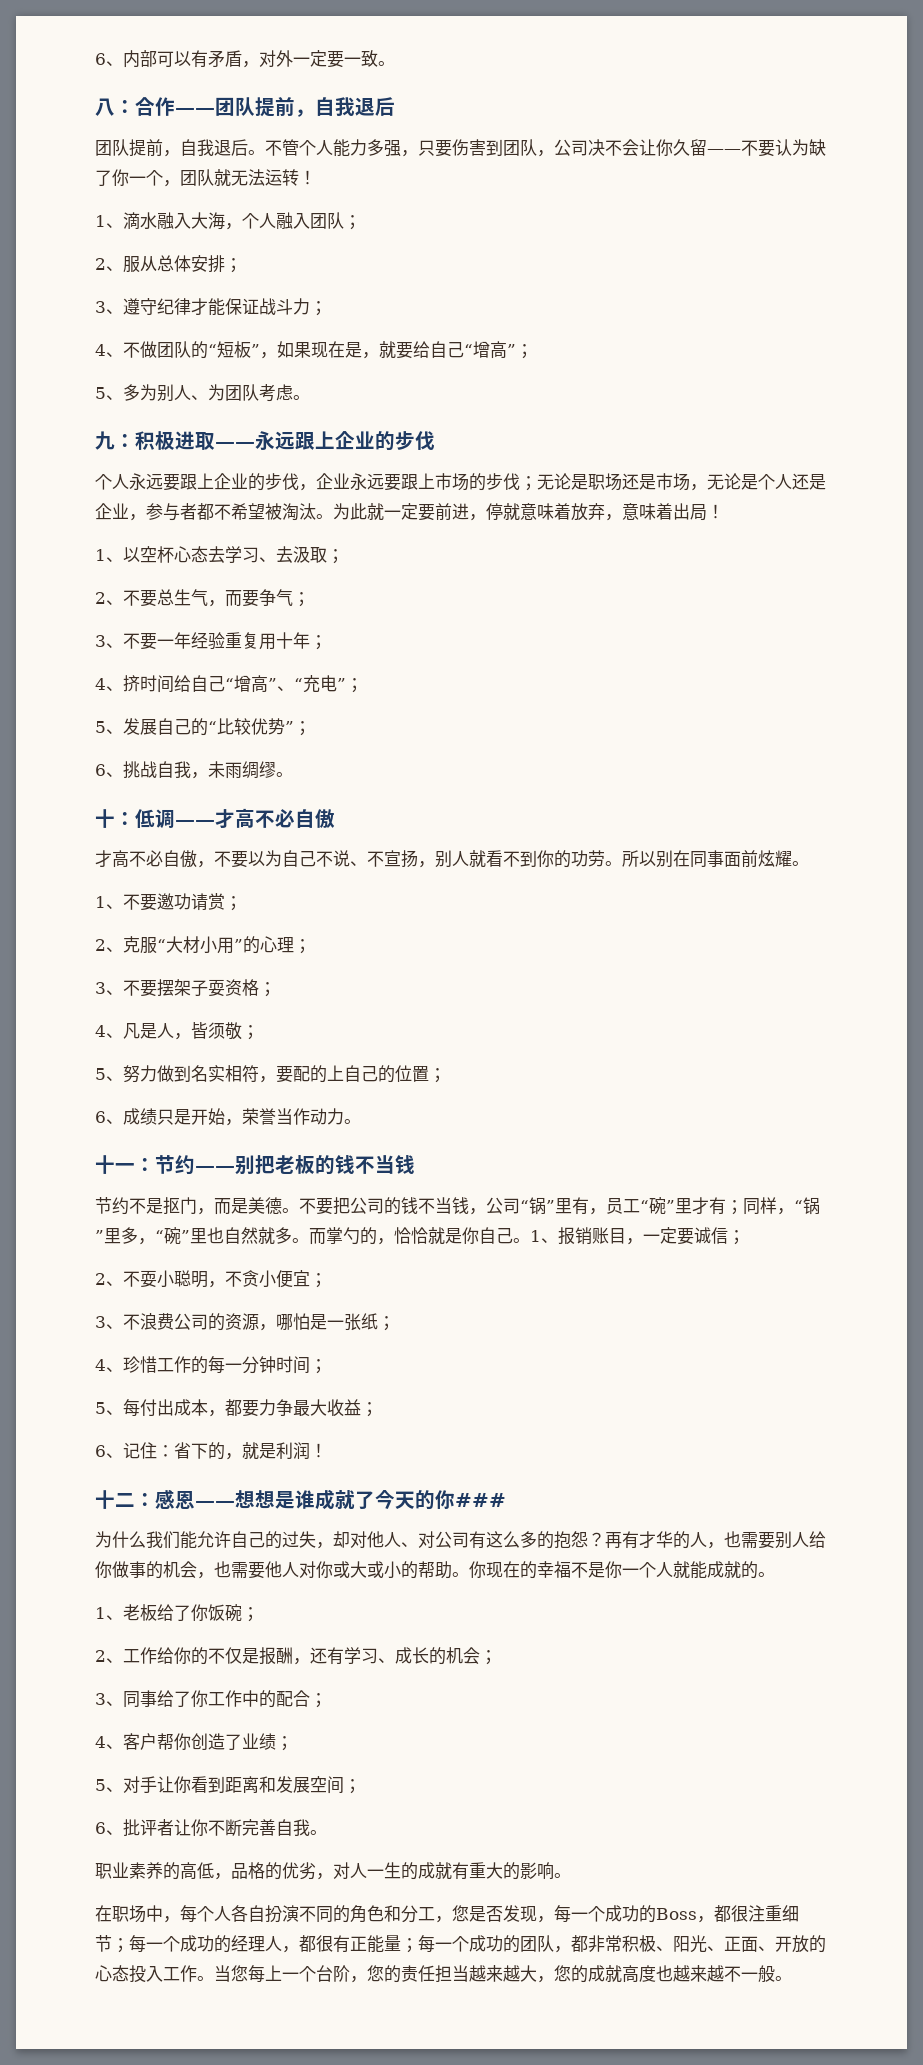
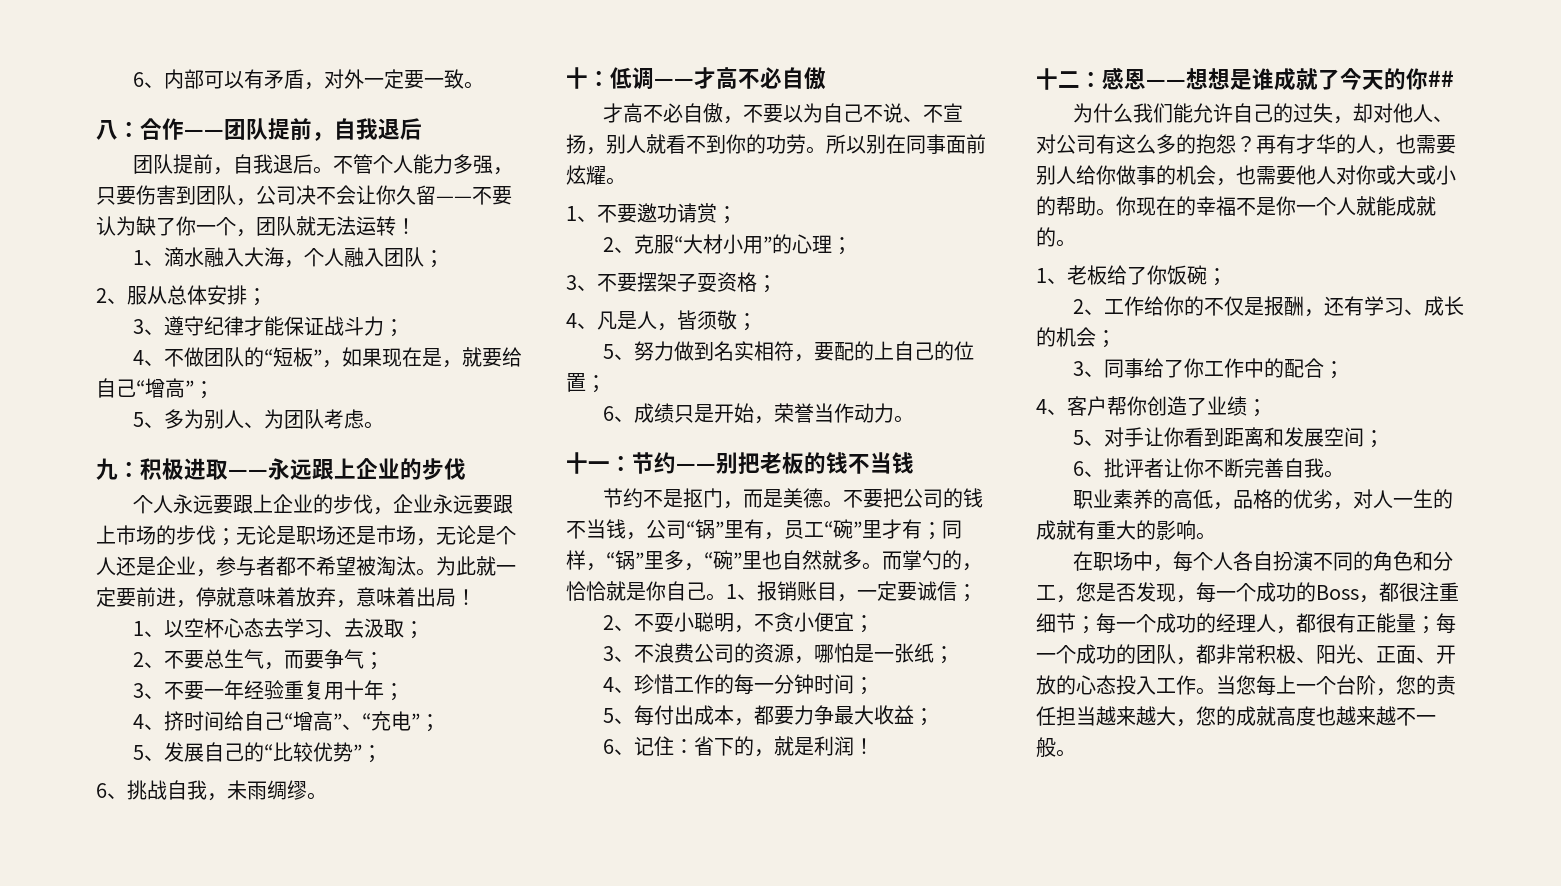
[455,1493,506,1507] ### -> [1428,70,1454,87] ##

